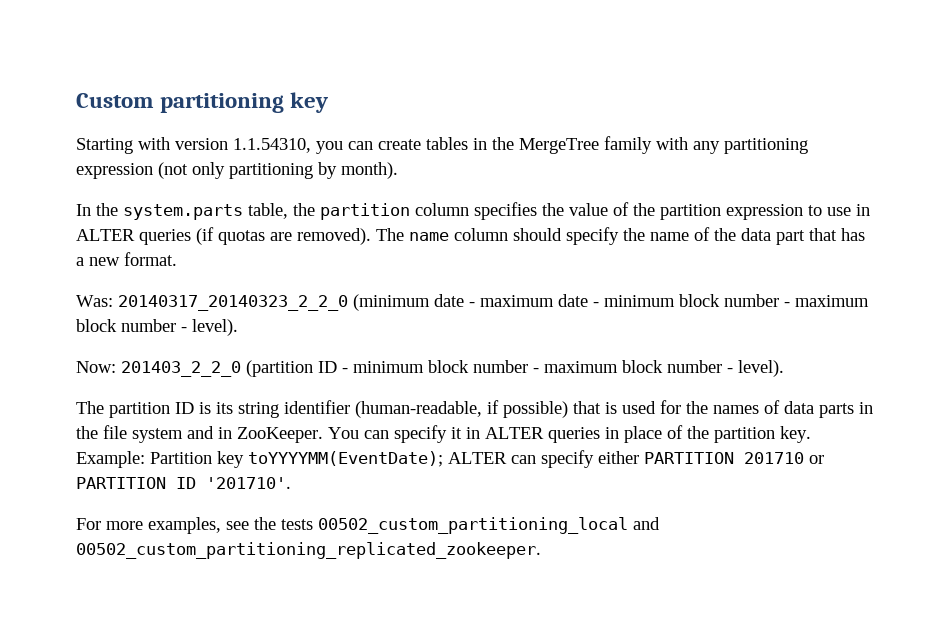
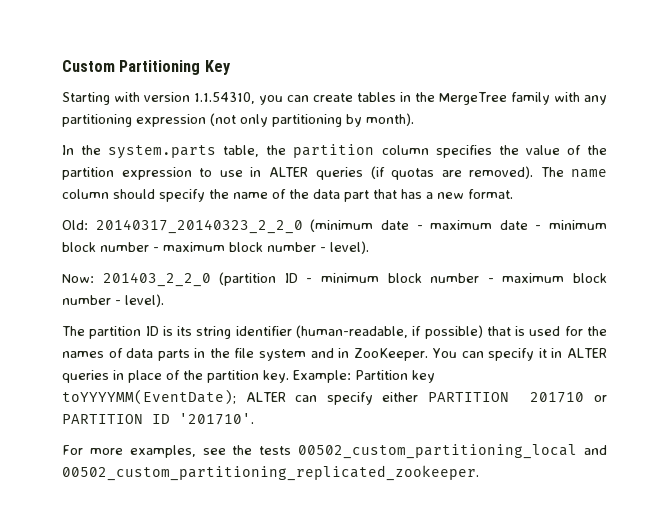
[160,92,329,113] partitioning key -> [119,60,231,75] Partitioning Key
[76,295,113,307] Was: -> [62,220,88,230] Old:

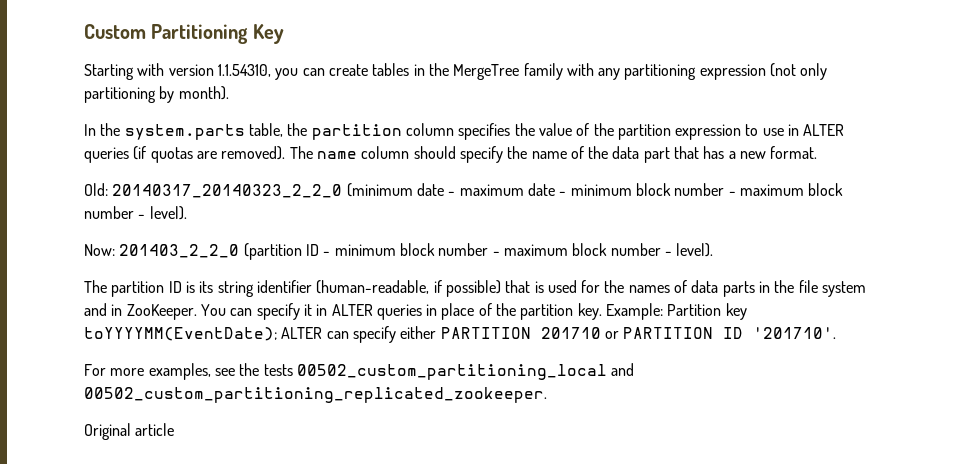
(479, 473) none -> [84,423,175,440] // Original article

